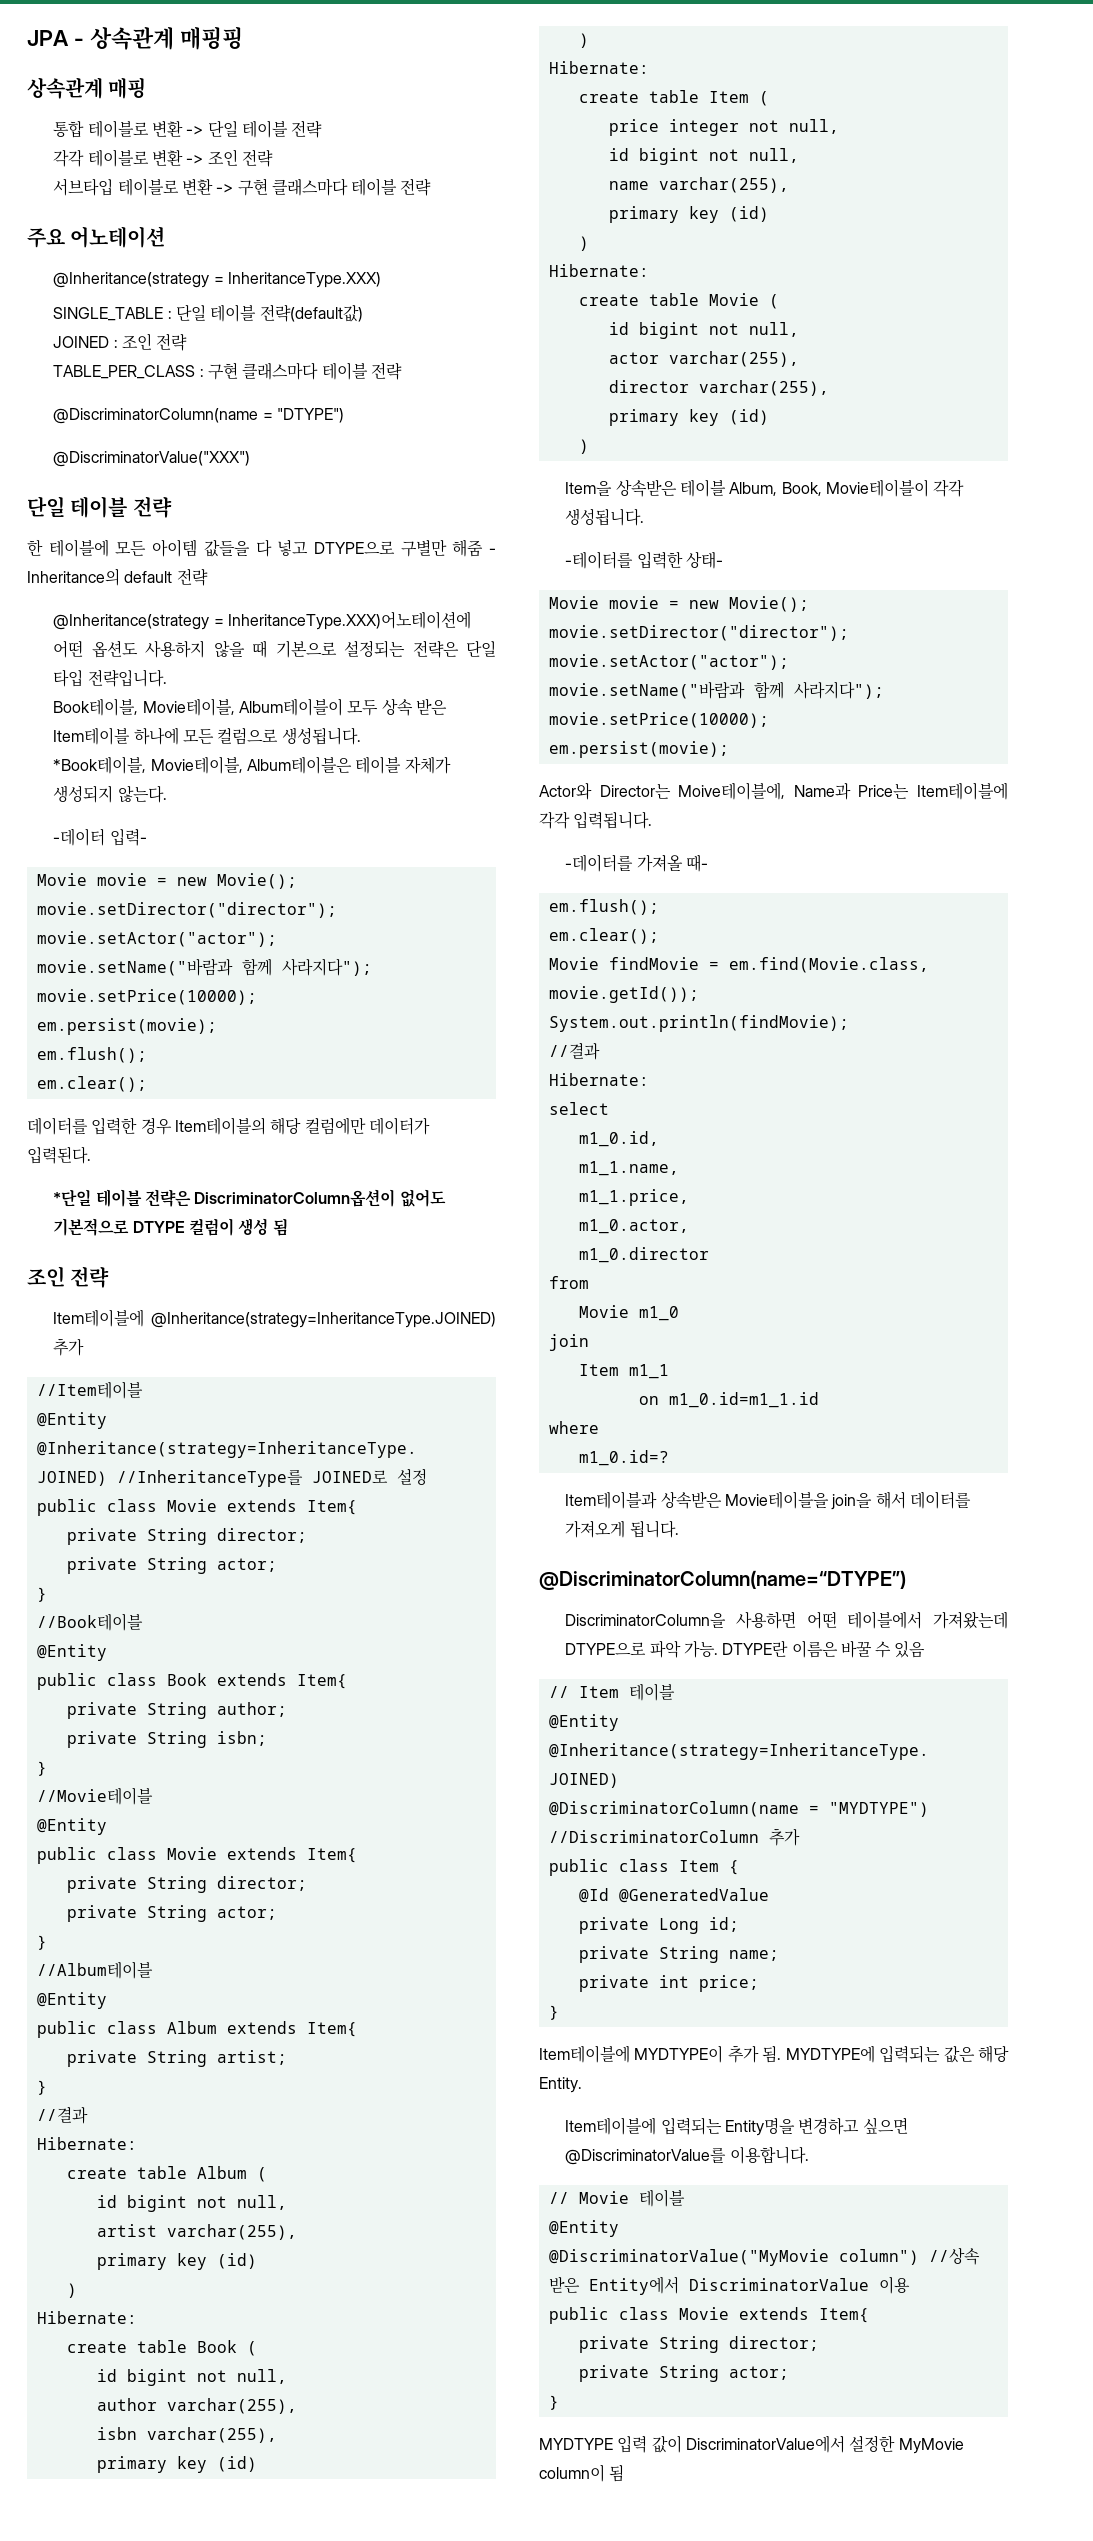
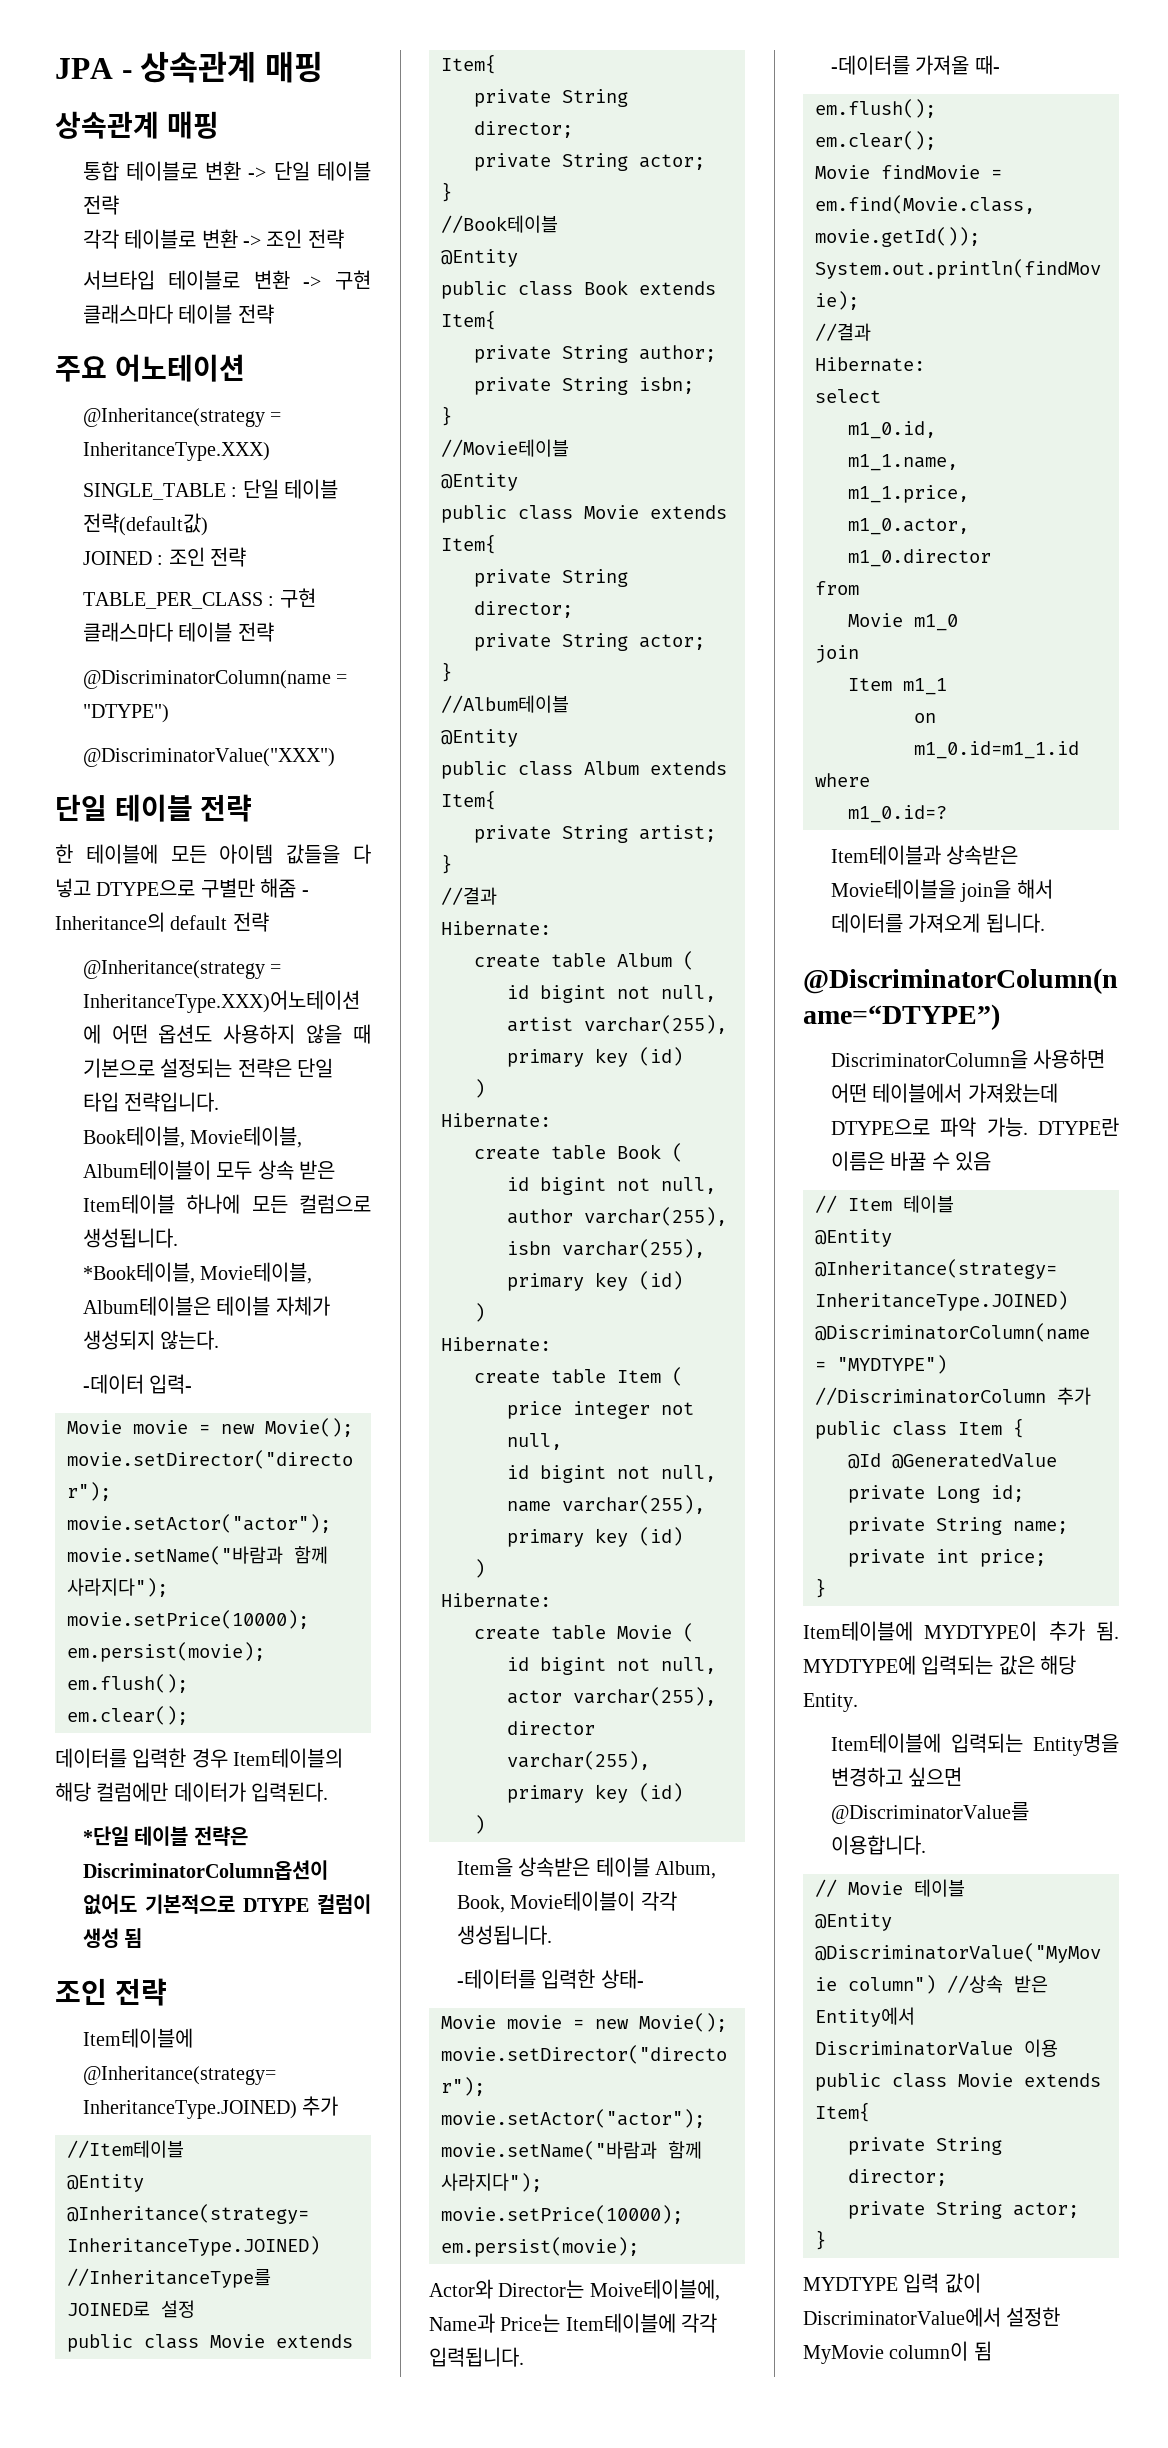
[179,27,243,50] 매핑핑 -> [264,51,323,83] 매핑

